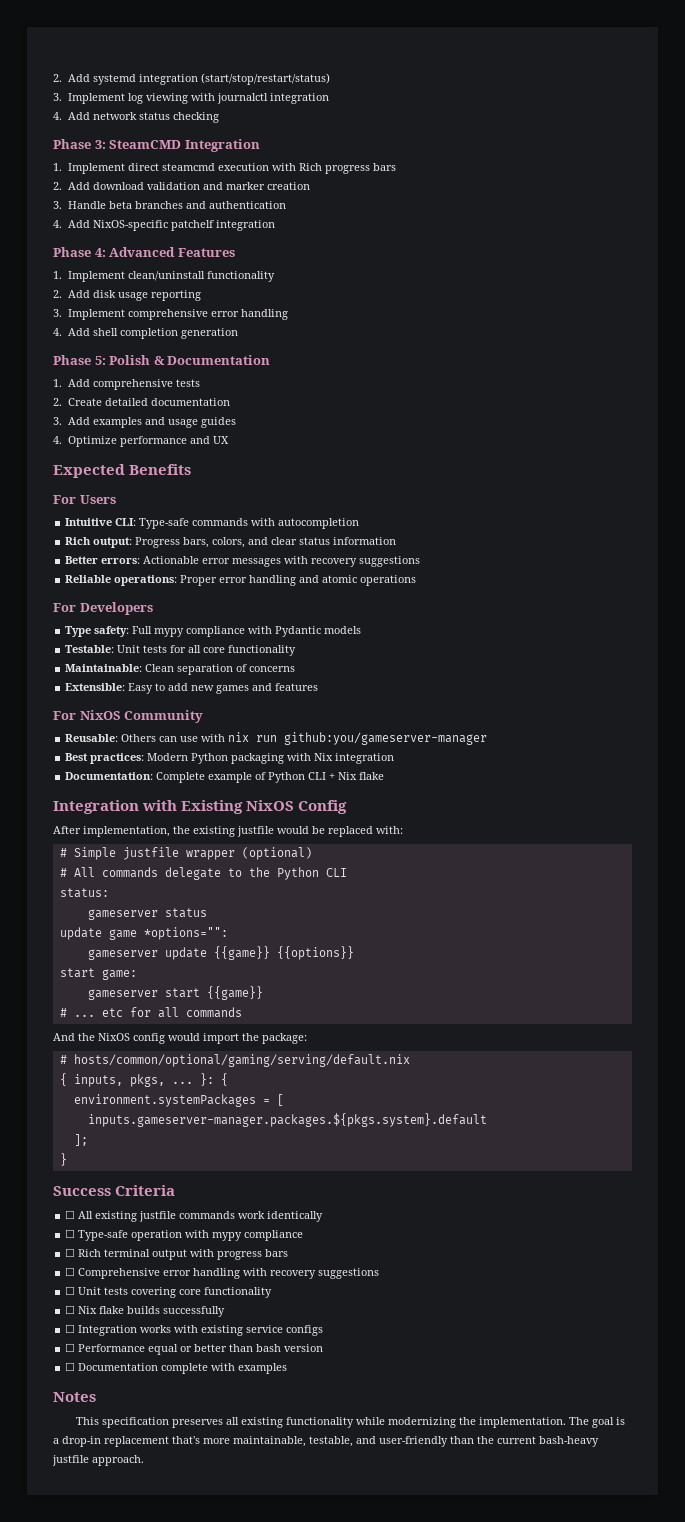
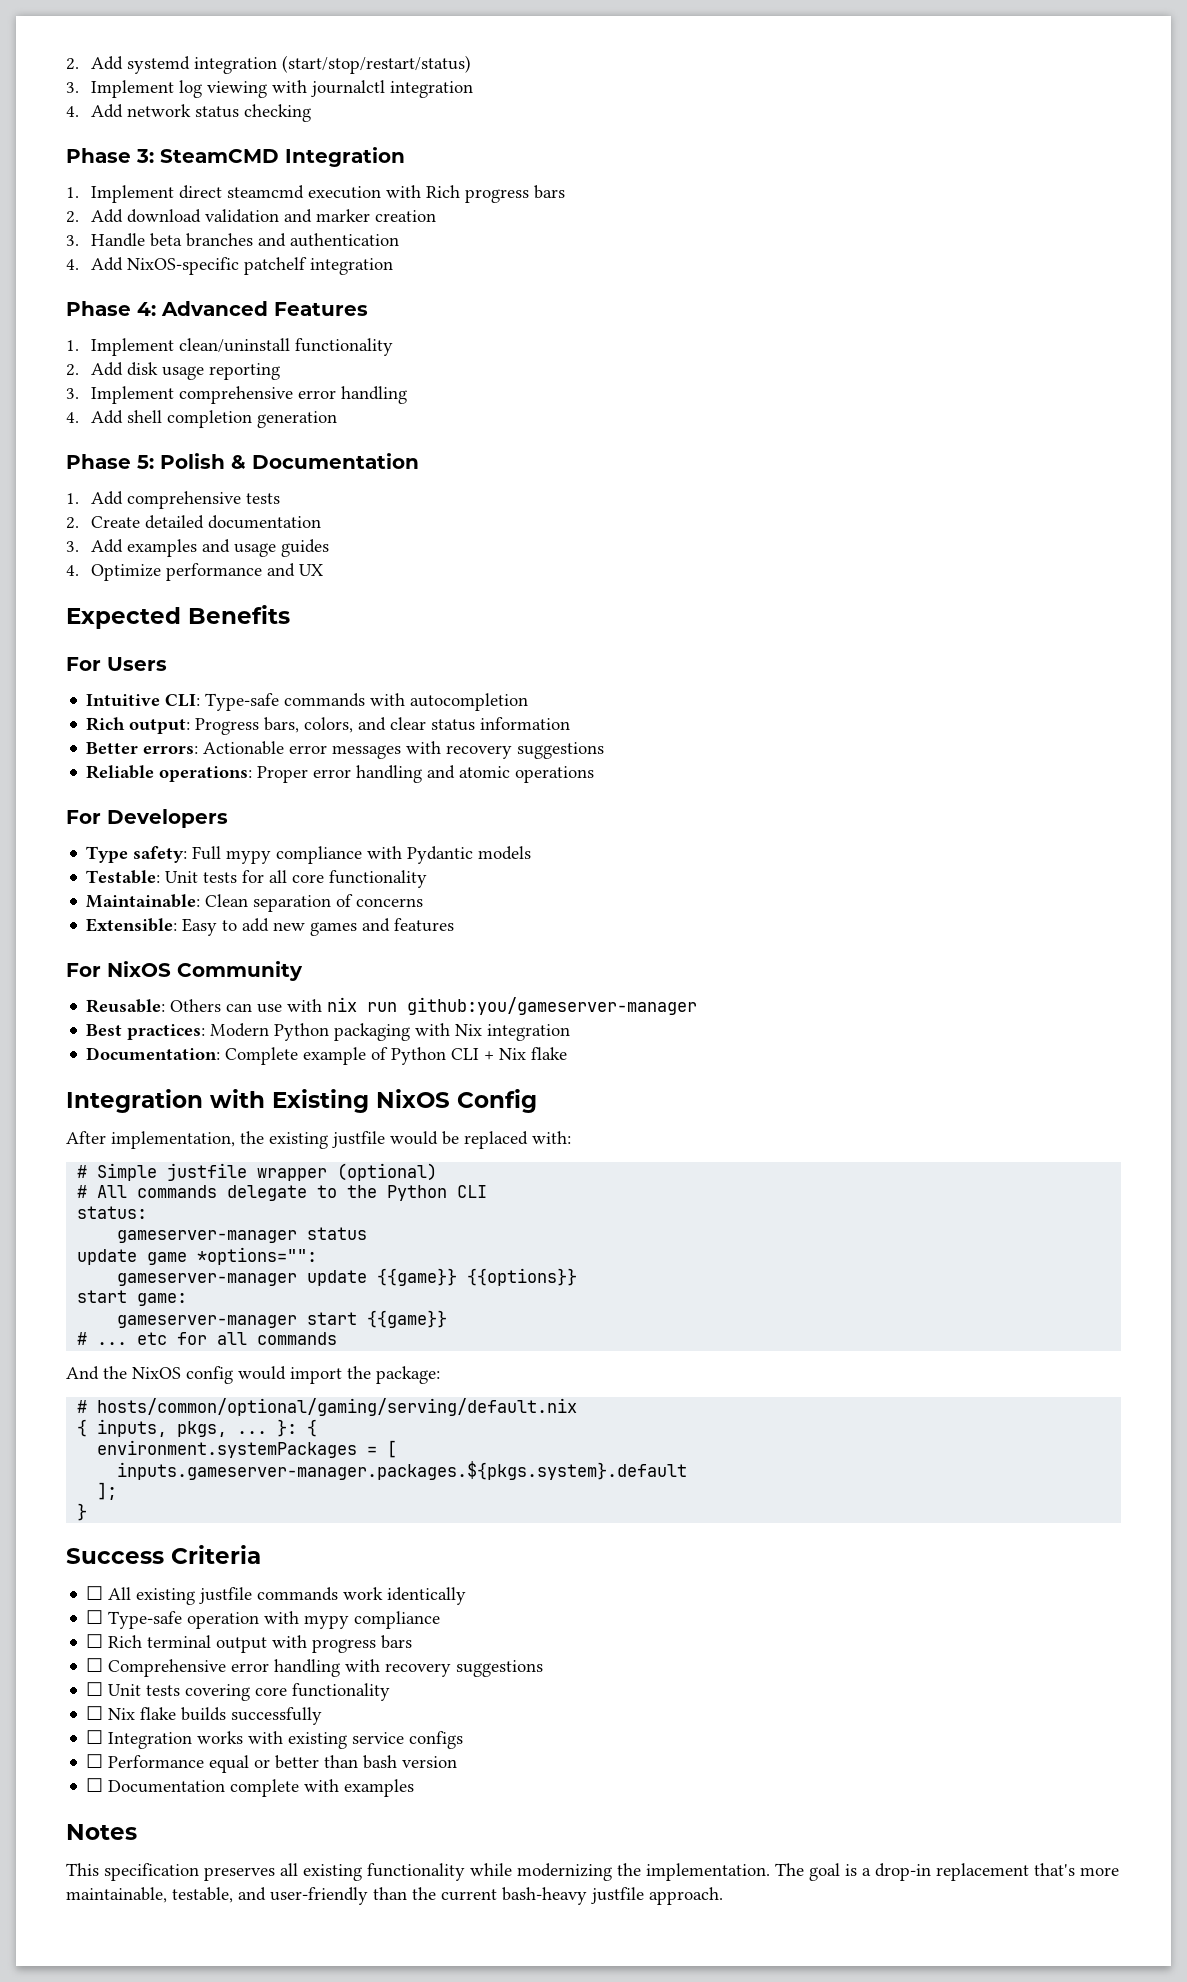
[87,909,158,920] gameserver -> [117,1230,298,1243] gameserver-manager
[87,949,158,960] gameserver -> [117,1273,298,1286] gameserver-manager
[87,989,158,1000] gameserver -> [117,1315,298,1328] gameserver-manager

